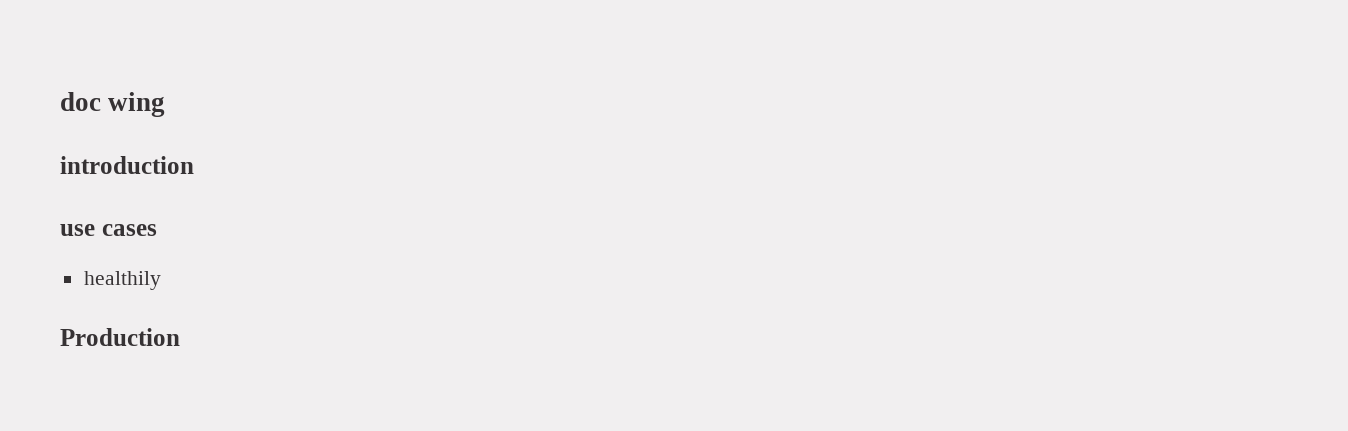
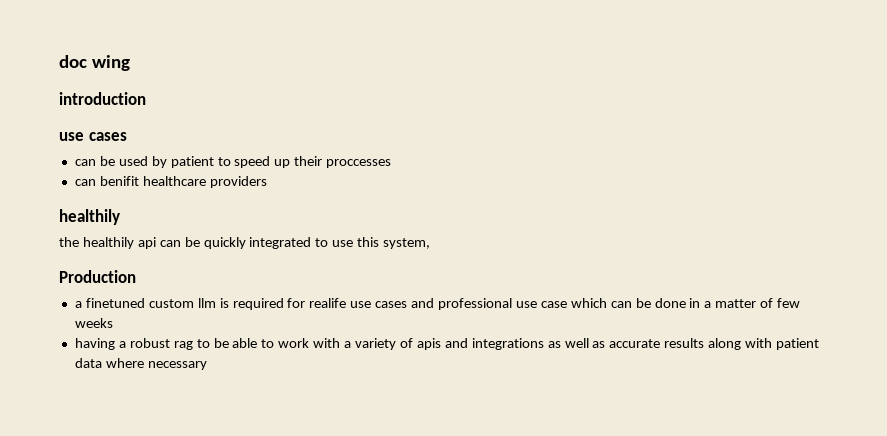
[83,271,161,290] [60,328,180,346] healthily // Production -> [74,156,392,168] [74,176,267,188] [59,209,120,225] [59,237,431,249] [59,270,136,283] [74,298,801,310] [74,318,113,328] [74,338,819,350] [74,358,207,370] can be used by patient to speed up their proccesses // can benifit healthcare providers // healthily // the healthily api can be quickly integrated to use this system, // Production // a finetuned custom llm is required for realife use cases and professional use case which can be done in a matter of few weeks // having a robust rag to be able to work with a variety of apis and integrations as well as accurate results along with patient data where necessary

